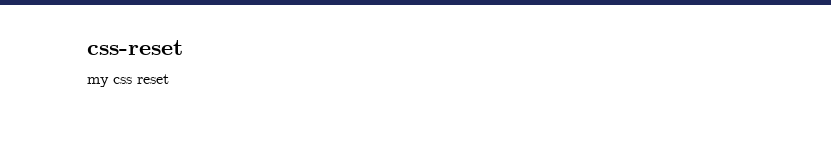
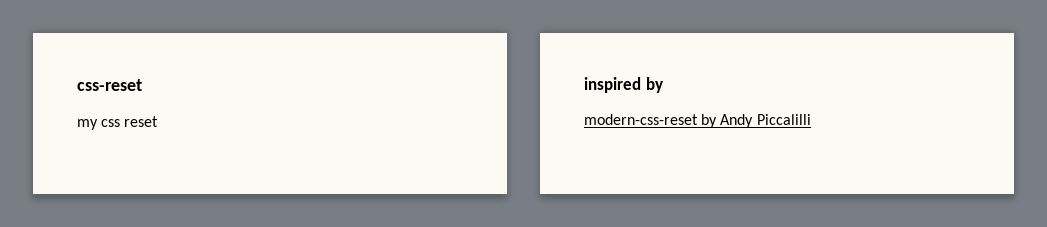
(169, 79) none -> [584,77,663,93] [584,114,811,128] // inspired by // modern-css-reset by Andy Piccalilli

